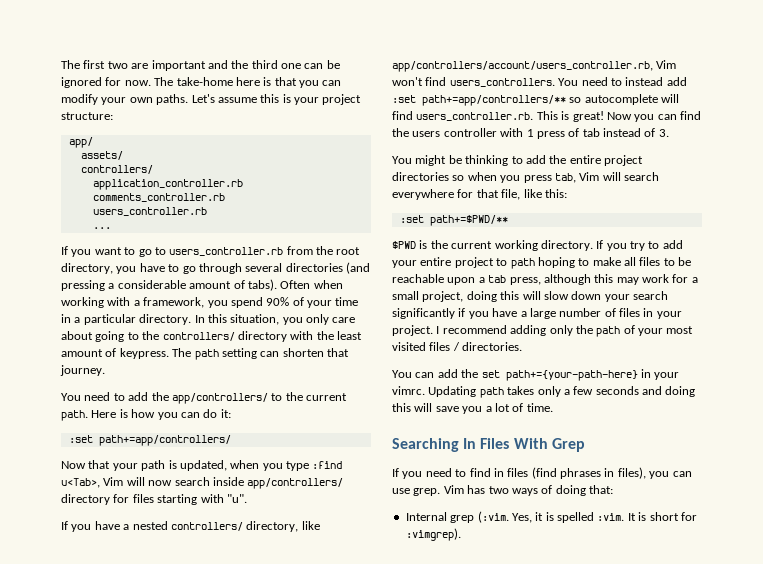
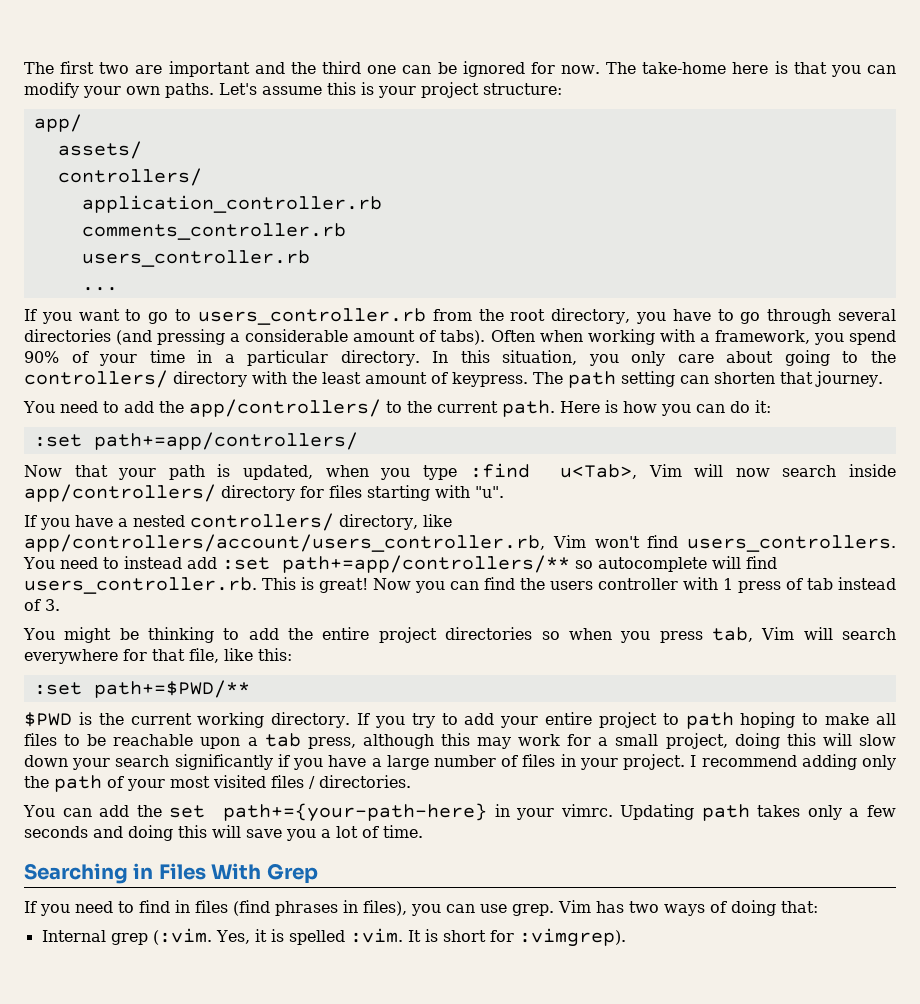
[463,438,477,449] In -> [133,863,154,879] in

